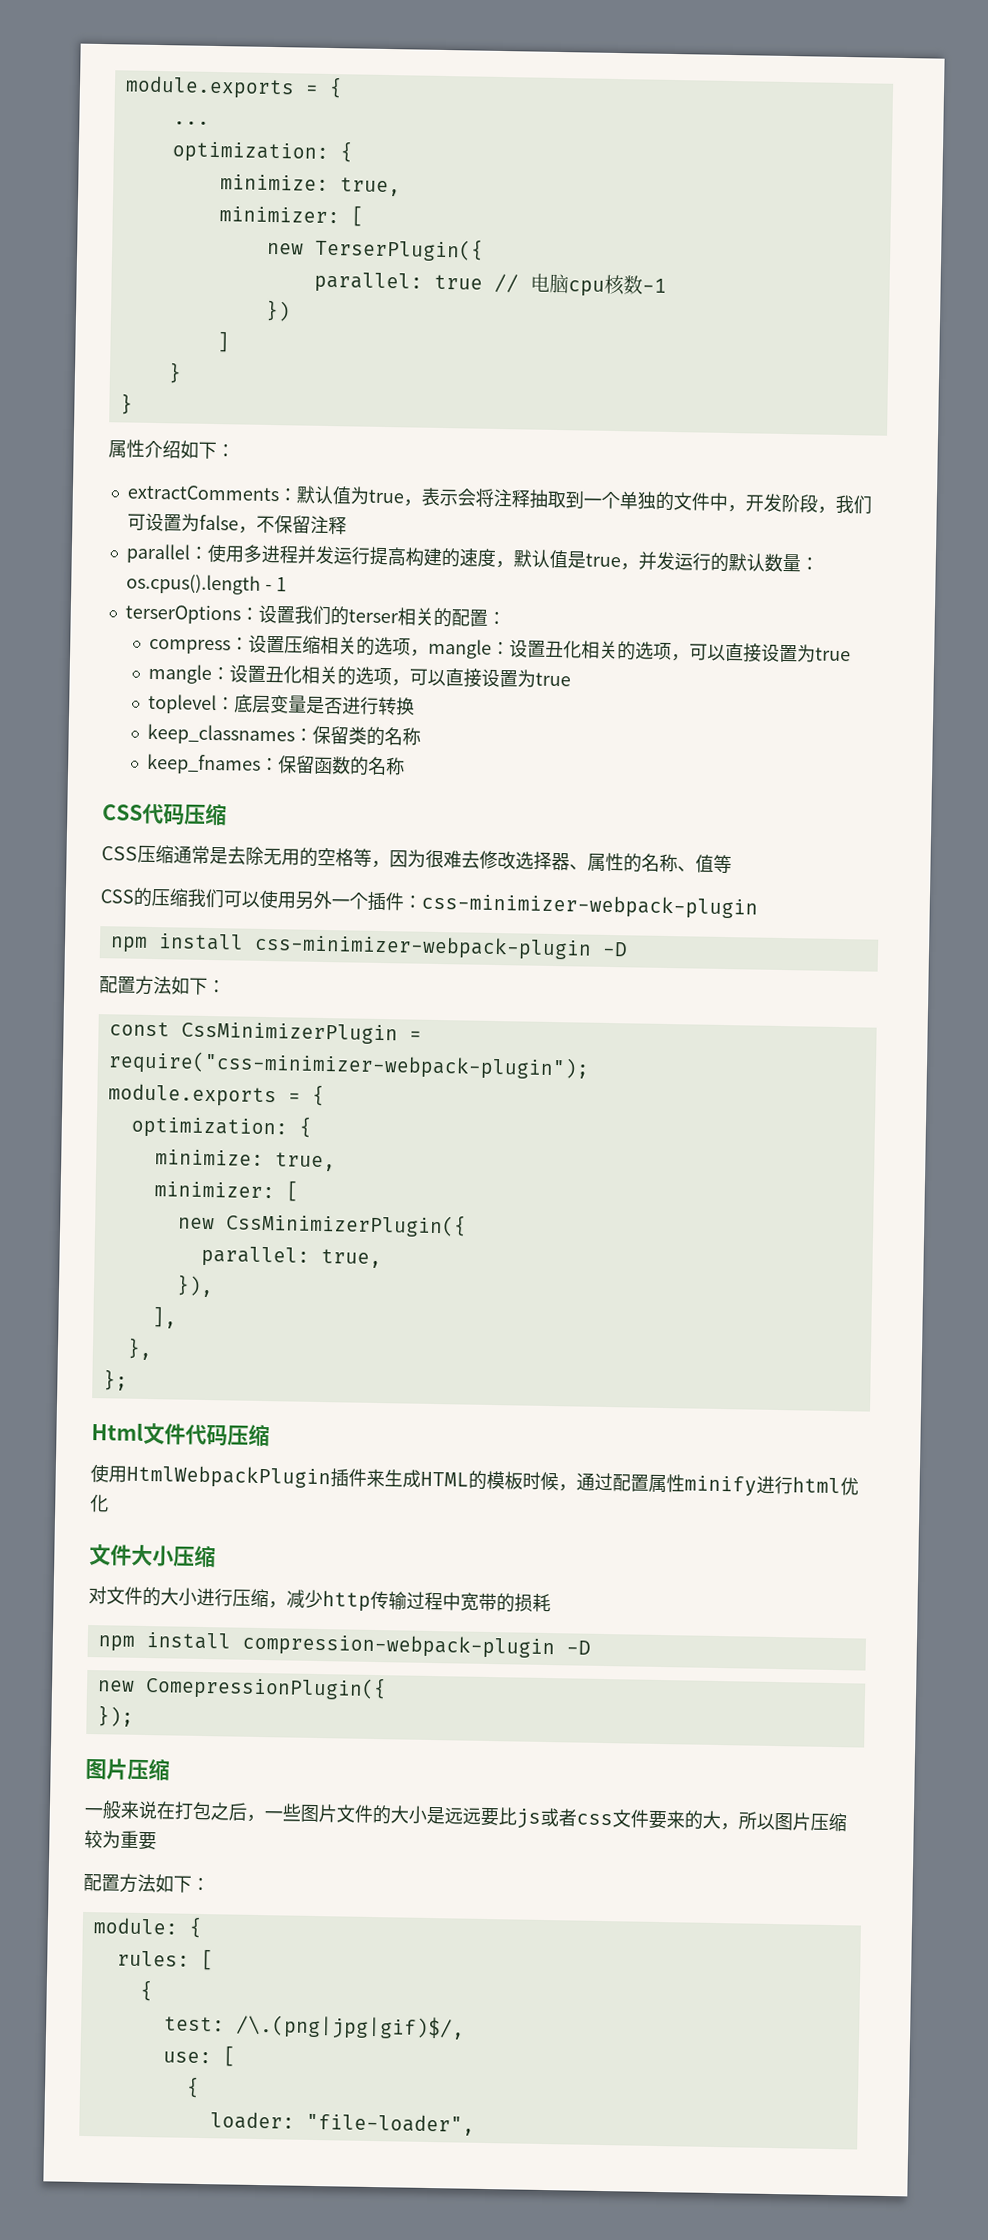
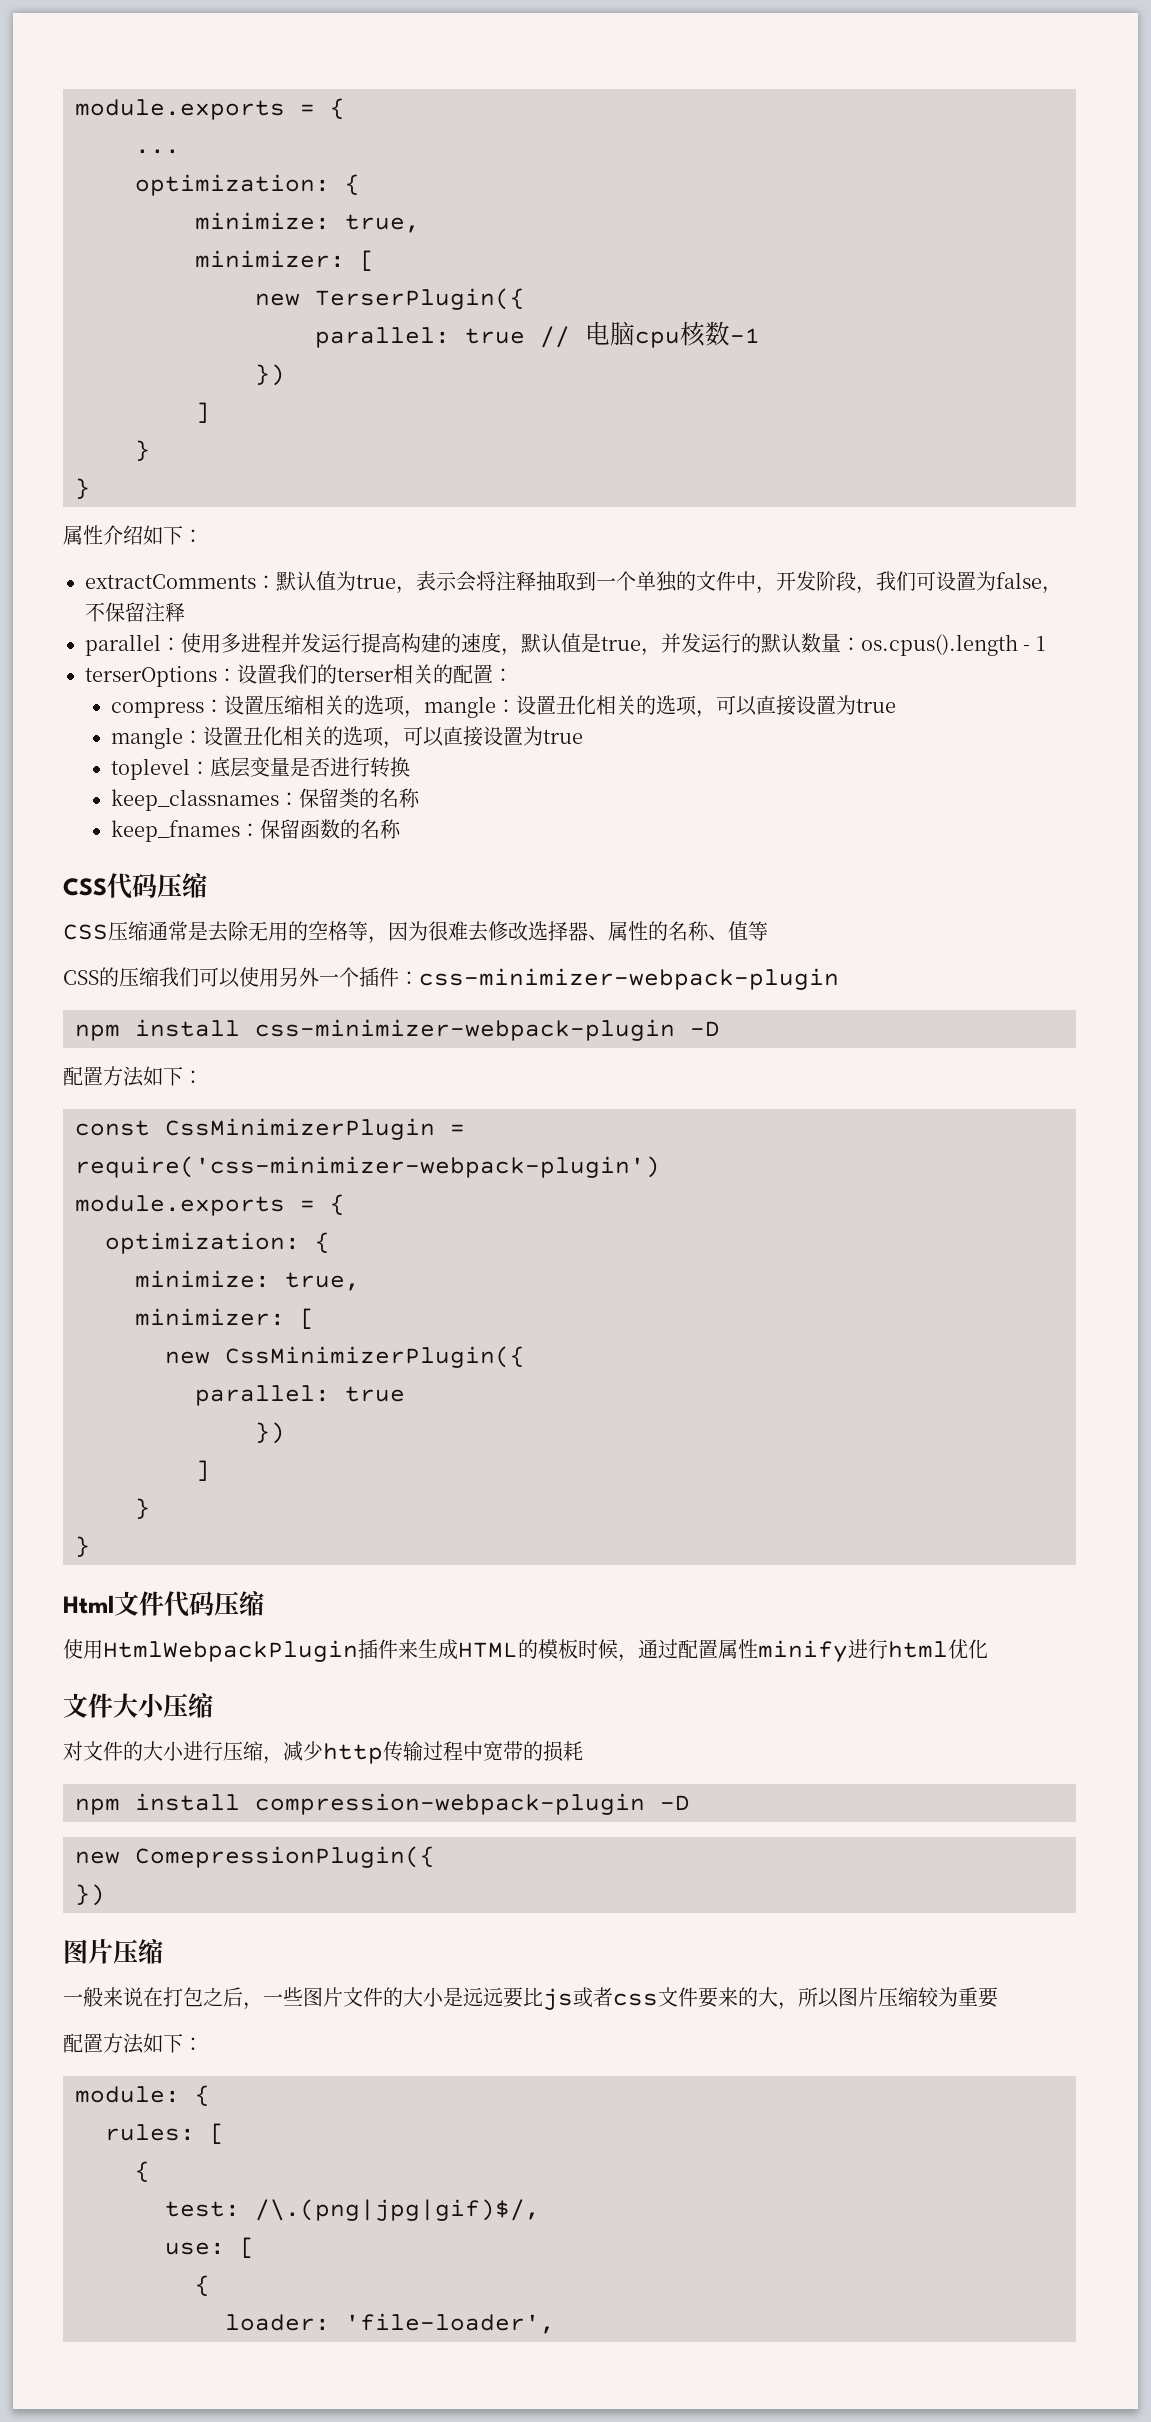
[107,1050,590,1081] require("css-minimizer-webpack-plugin"); -> [75,1156,660,1178] require('css-minimizer-webpack-plugin')
[320,1248,382,1269] [175,1274,214,1298] [151,1306,177,1329] [126,1337,153,1361] [102,1369,128,1391] true, // }), // ], // }, // }; -> [345,1386,405,1402] [255,1422,285,1444] [195,1460,210,1481] [135,1498,150,1519] [75,1536,90,1557] true // }) // ] // } // }
[96,1705,134,1727] }); -> [75,1884,105,1906] })
[305,2112,475,2136] "file-loader", -> [345,2313,555,2334] 'file-loader',

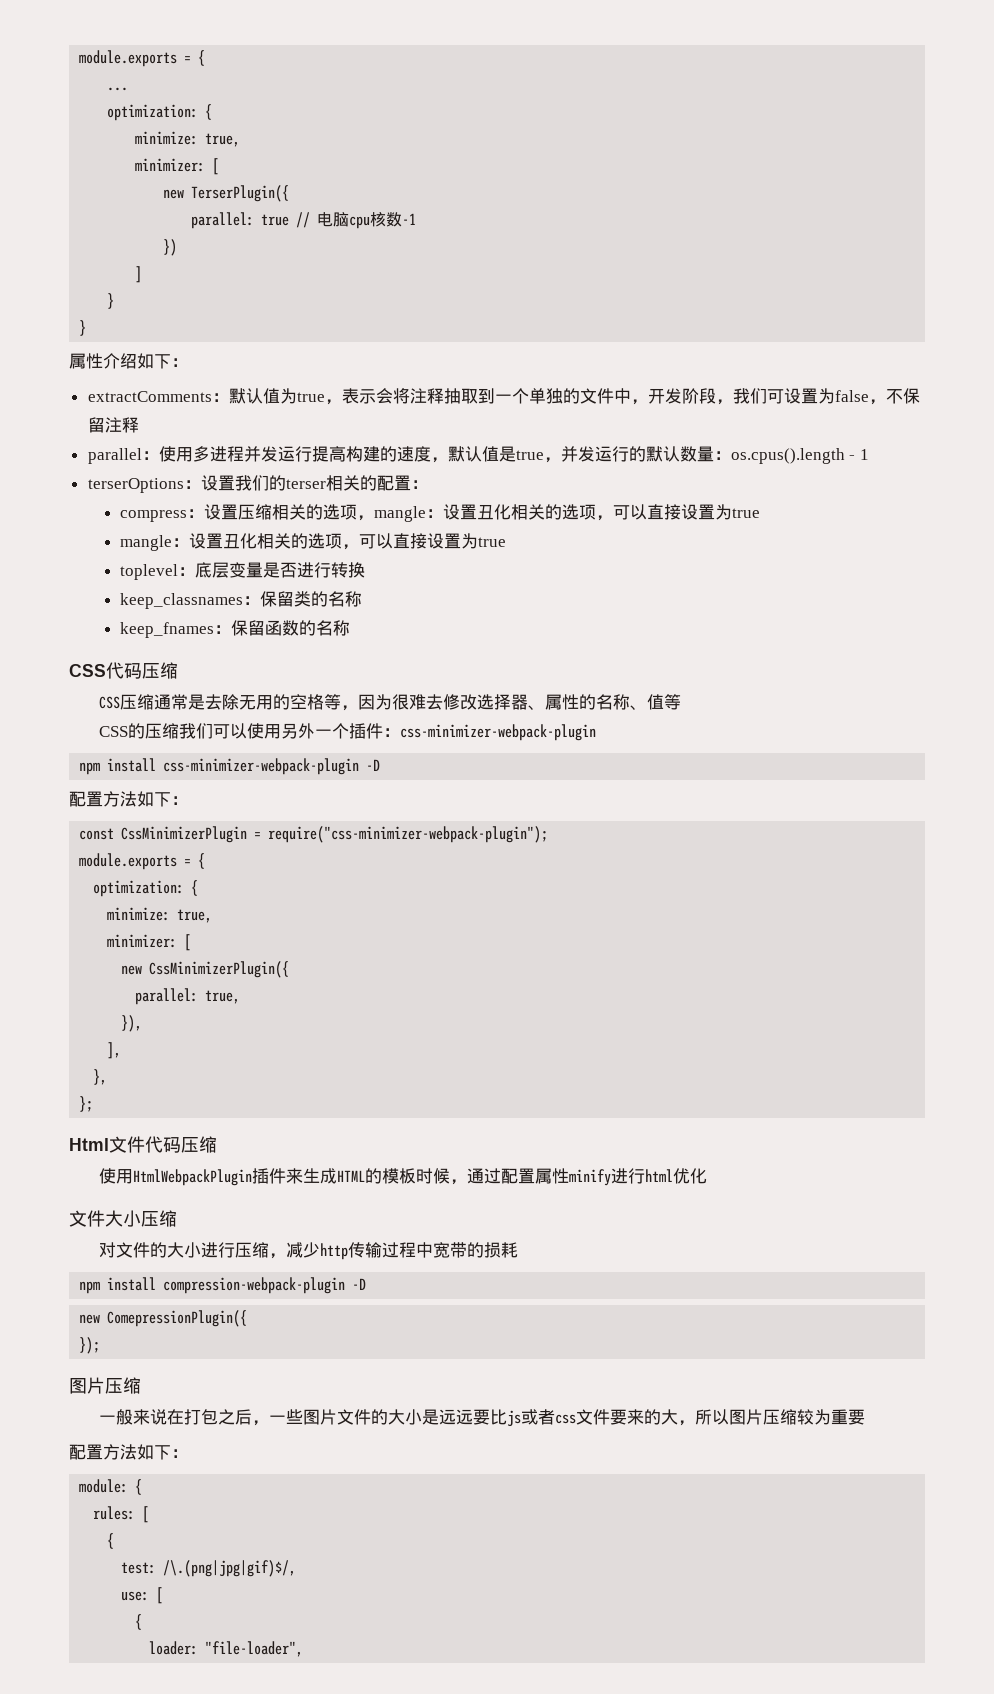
[75,1156,660,1178] require('css-minimizer-webpack-plugin') -> [268,826,549,843] require("css-minimizer-webpack-plugin");
[345,1386,405,1402] [255,1422,285,1444] [195,1460,210,1481] [135,1498,150,1519] [75,1536,90,1557] true // }) // ] // } // } -> [205,990,241,1004] [121,1015,143,1032] [107,1042,122,1059] [93,1069,108,1085] [79,1096,94,1112] true, // }), // ], // }, // };
[75,1884,105,1906] }) -> [79,1337,101,1354] });
[345,2313,555,2334] 'file-loader', -> [205,1641,304,1657] "file-loader",

